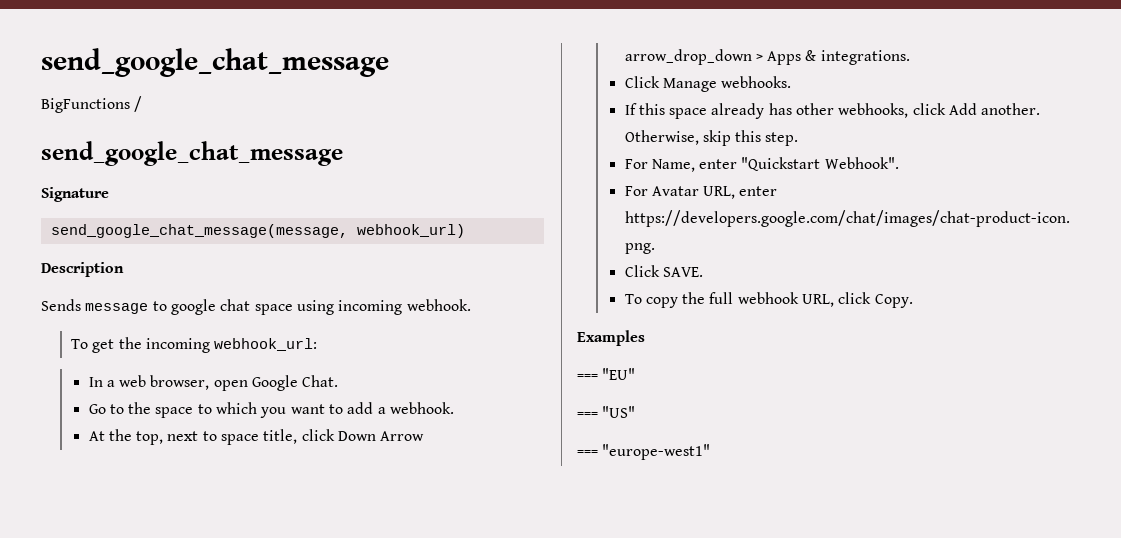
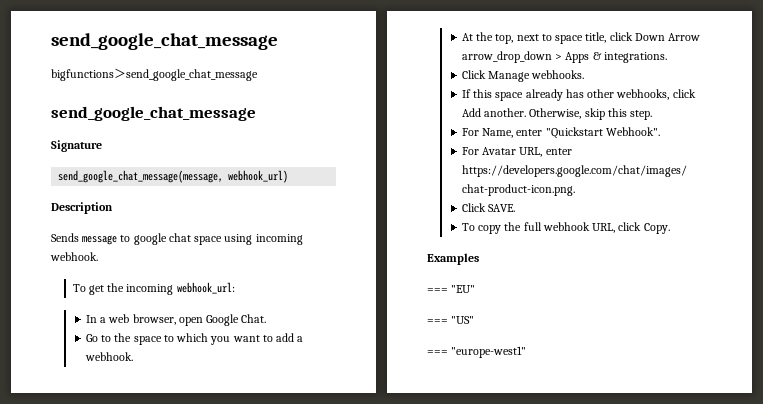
[41,48,389,77] [41,96,143,113] send_google_chat_message // BigFunctions / -> [51,33,278,50] [51,68,258,81] send_google_chat_message // bigfunctions＞send_google_chat_message

